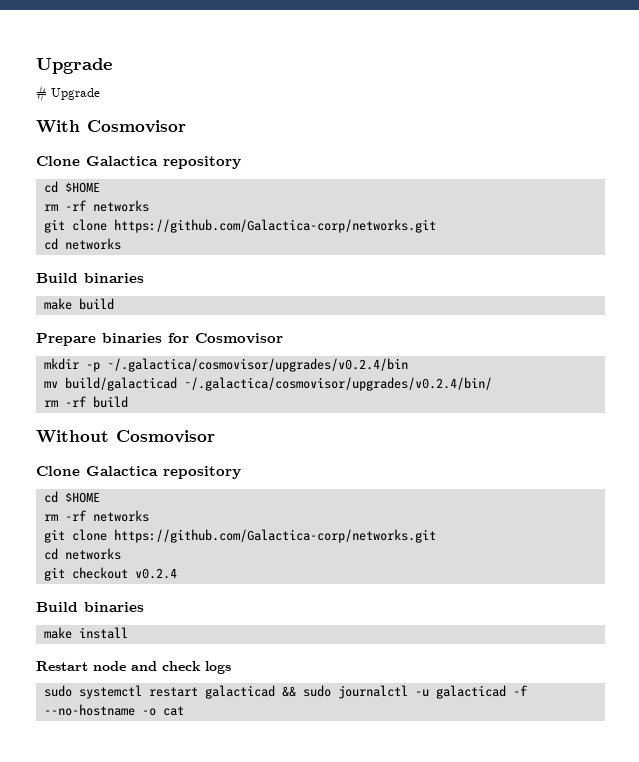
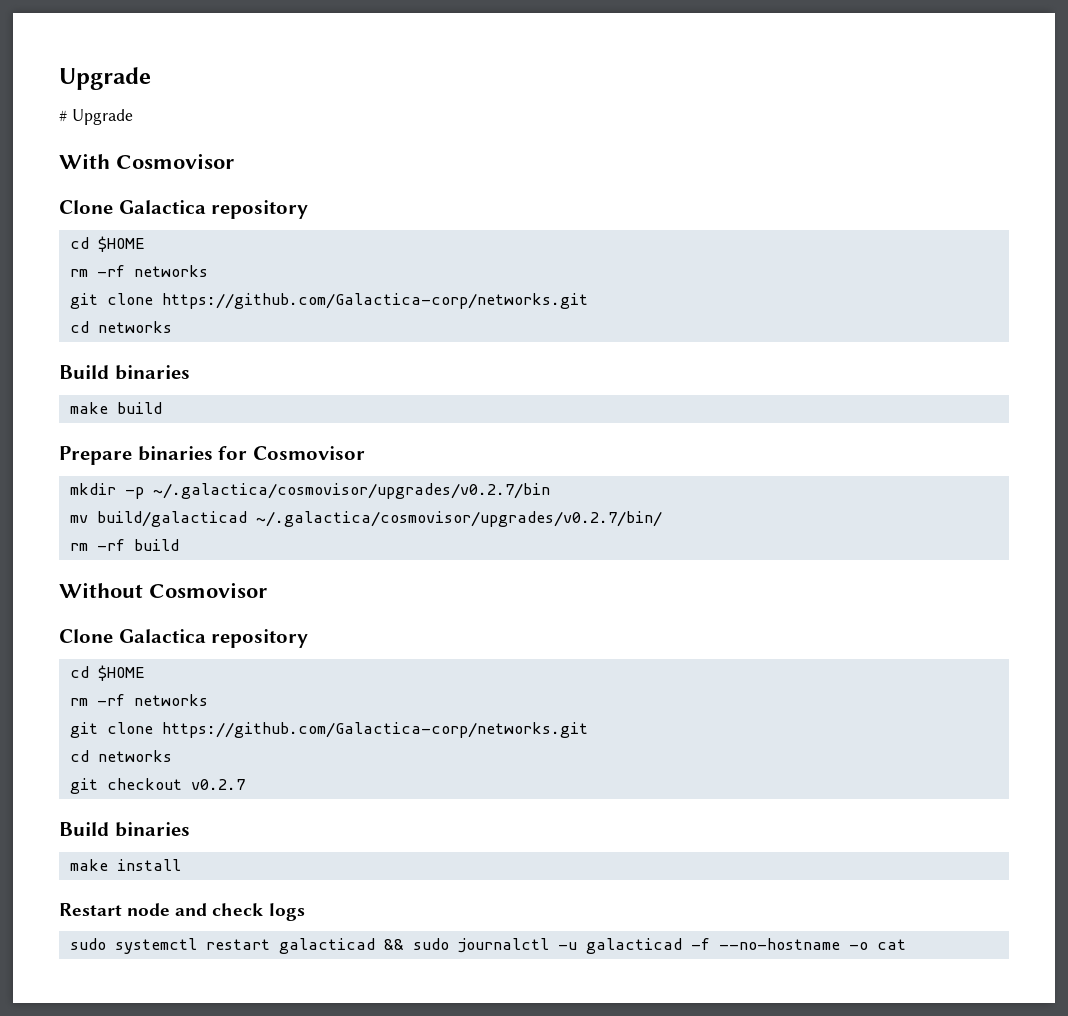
[106,358,408,372] ~/.galactica/cosmovisor/upgrades/v0.2.4/bin -> [152,483,550,499] ~/.galactica/cosmovisor/upgrades/v0.2.7/bin
[183,377,492,391] ~/.galactica/cosmovisor/upgrades/v0.2.4/bin/ -> [255,511,662,527] ~/.galactica/cosmovisor/upgrades/v0.2.7/bin/
[134,568,177,579] v0.2.4 -> [190,779,245,790] v0.2.7

